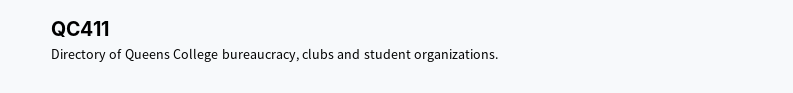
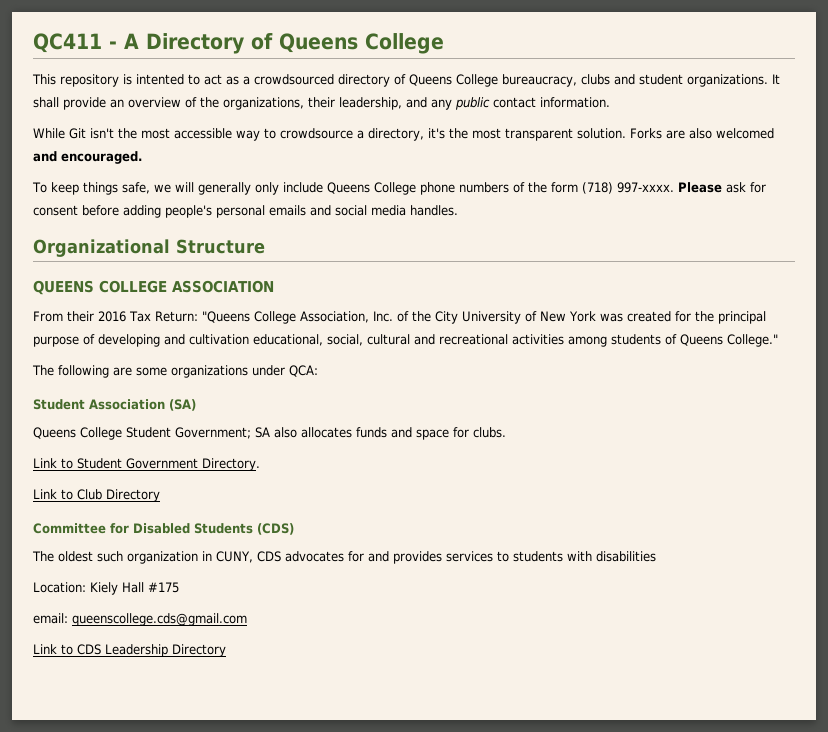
[51,49,106,62] // Directory -> [109,33,444,54] [32,74,390,87] - A Directory of Queens College // This repository is intented to act as a crowdsourced directory
(498, 55) none -> [772,74,780,84] [33,97,610,110] [33,128,774,141] [33,151,142,164] [32,182,766,195] [33,205,458,218] [33,239,265,257] [33,280,274,295] [33,311,766,324] [33,334,778,347] [32,365,318,378] [33,399,196,411] [33,427,506,440] [33,458,260,471] [33,489,160,502] [33,523,294,535] [32,551,656,564] [33,582,179,595] [33,613,247,626] [33,644,226,657] It shall provide an overview of the organizations, their leadership, and any public contact information. // While Git isn't the most accessible way to crowdsource a directory, it's the most transparent solution. Forks are also welcomed and encouraged. // To keep things safe, we will generally only include Queens College phone numbers of the form (718) 997-xxxx. Please ask for consent before adding people's personal emails and social media handles. // Organizational Structure // QUEENS COLLEGE ASSOCIATION // From their 2016 Tax Return: "Queens College Association, Inc. of the City University of New York was created for the principal purpose of developing and cultivation educational, social, cultural and recreational activities among students of Queens College." // The following are some organizations under QCA: // Student Association (SA) // Queens College Student Government; SA also allocates funds and space for clubs. // Link to Student Government Directory. // Link to Club Directory // Committee for Disabled Students (CDS) // The oldest such organization in CUNY, CDS advocates for and provides services to students with disabilities // Location: Kiely Hall #175 // email: queenscollege.cds@gmail.com // Link to CDS Leadership Directory

